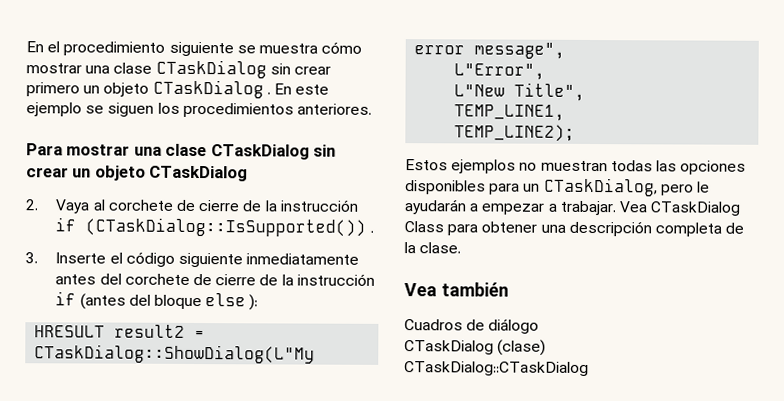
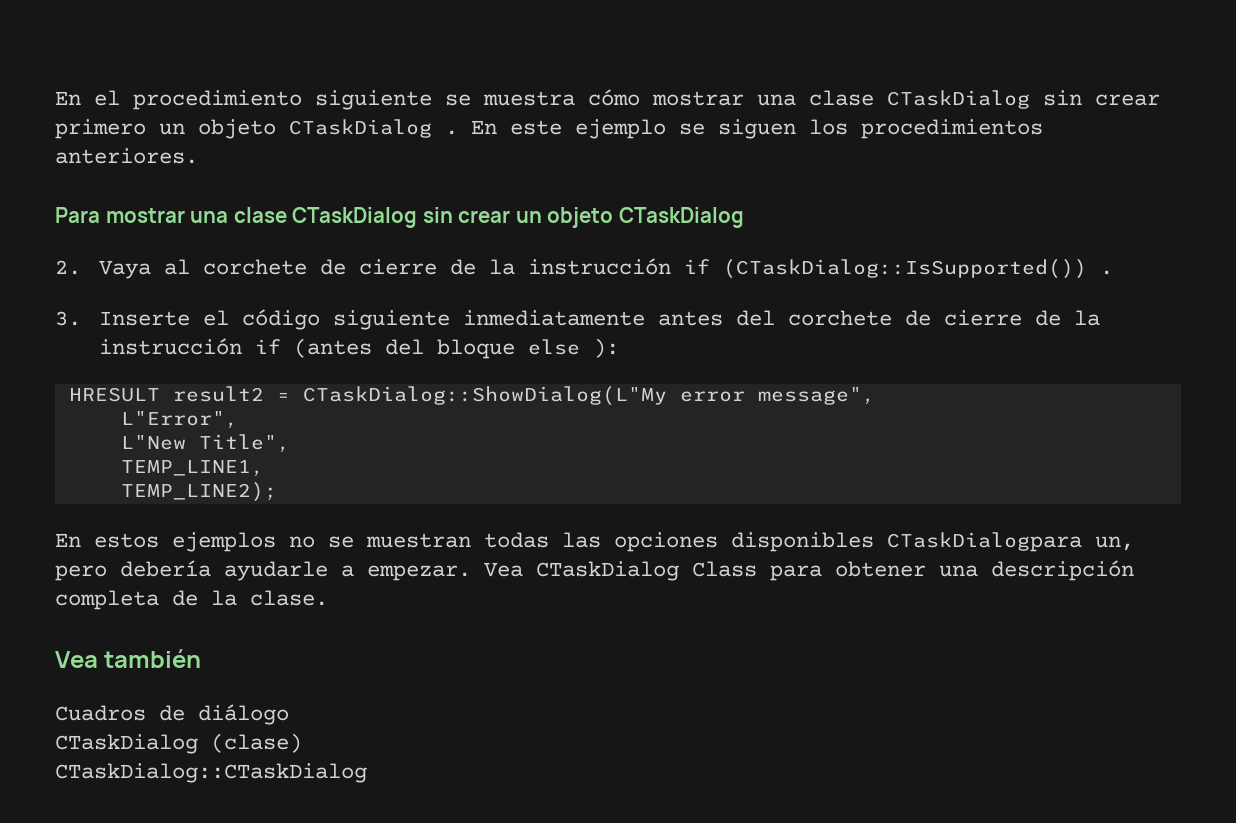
[405,159,448,171] Estos -> [55,533,159,548] En estos
(538, 166) none -> [328,536,354,548] se
[489,177,710,197] [404,199,616,216] para un CTaskDialog, pero le ayudarán a empezar a trabajar. -> [887,532,1134,552] [55,560,471,581] CTaskDialogpara un, pero debería ayudarle a empezar.

